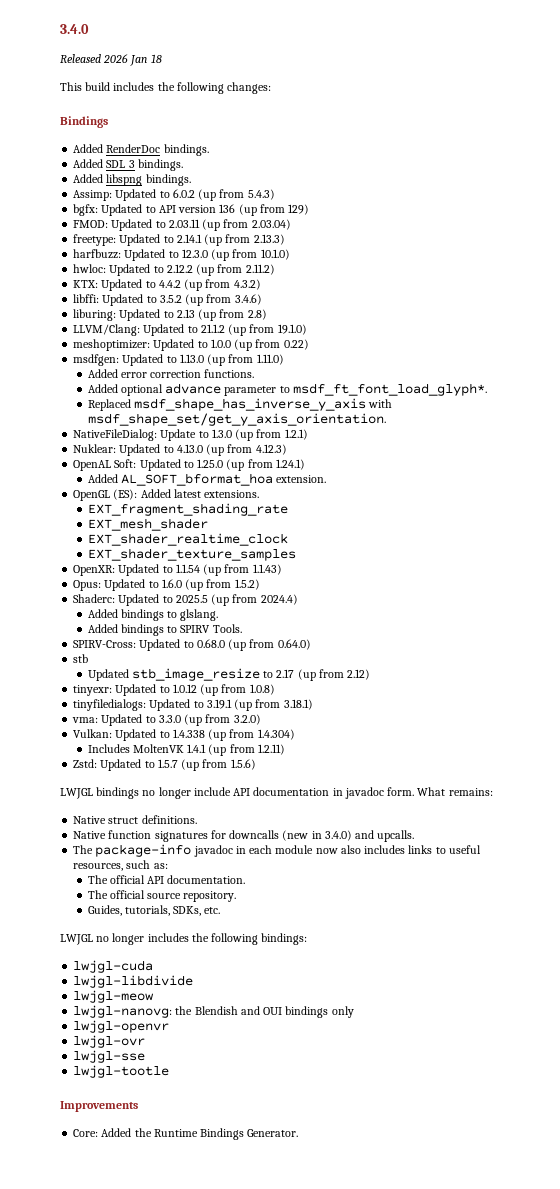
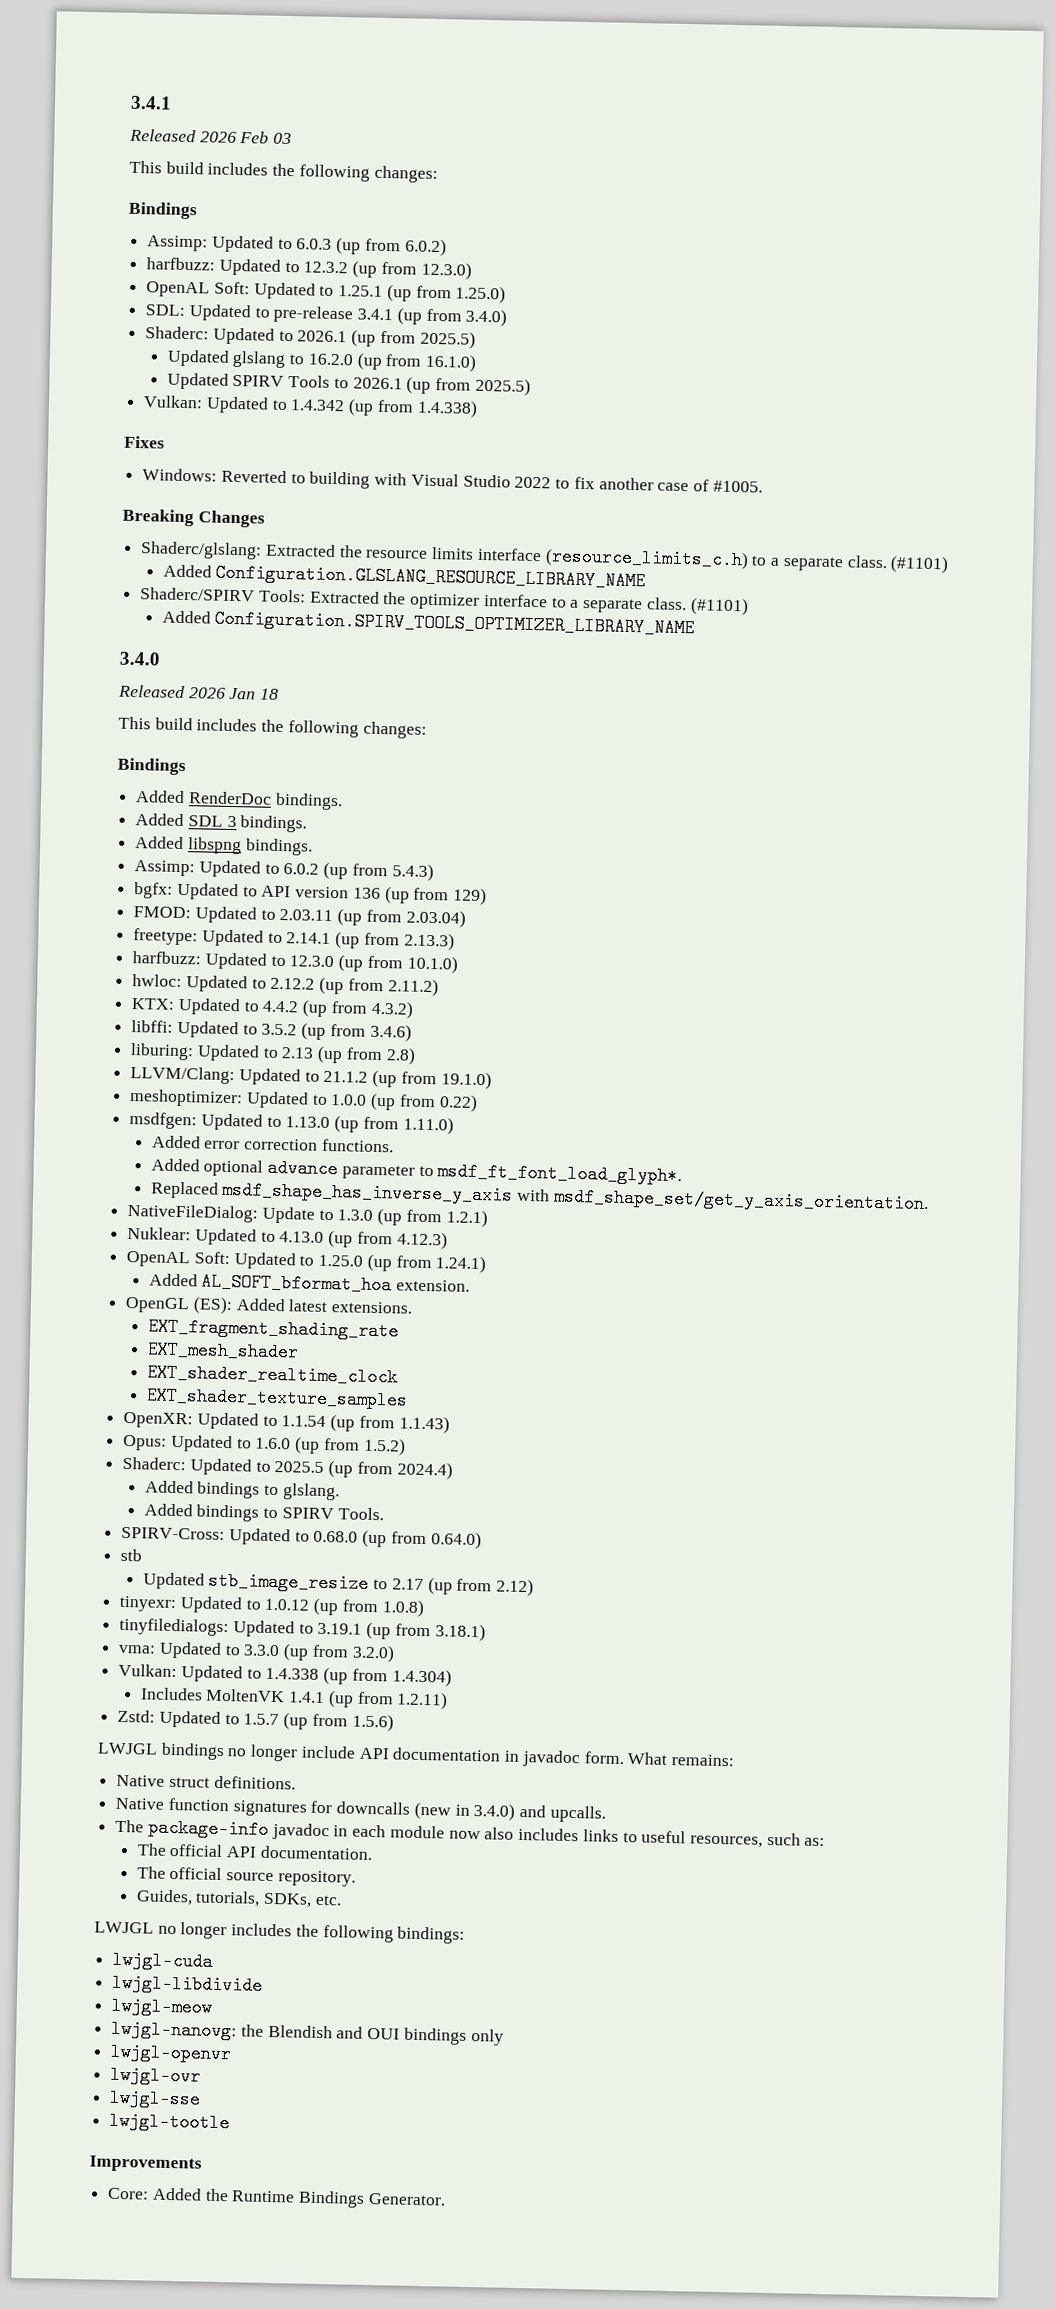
(60, 29) none -> [130,95,172,110] [129,128,293,145] [129,160,438,183] [128,201,198,220] [147,235,447,257] [146,257,472,280] [146,281,507,304] [145,304,508,327] [145,326,476,349] [166,349,478,372] [166,372,531,396] [143,395,478,418] [124,435,165,449] [142,468,763,493] [122,508,265,528] [140,541,950,574] [162,563,647,591] [140,587,749,616] [161,609,696,638] 3.4.1 // Released 2026 Feb 03 // This build includes the following changes: // Bindings // Assimp: Updated to 6.0.3 (up from 6.0.2) // harfbuzz: Updated to 12.3.2 (up from 12.3.0) // OpenAL Soft: Updated to 1.25.1 (up from 1.25.0) // SDL: Updated to pre-release 3.4.1 (up from 3.4.0) // Shaderc: Updated to 2026.1 (up from 2025.5) // Updated glslang to 16.2.0 (up from 16.1.0) // Updated SPIRV Tools to 2026.1 (up from 2025.5) // Vulkan: Updated to 1.4.342 (up from 1.4.338) // Fixes // Windows: Reverted to building with Visual Studio 2022 to fix another case of #1005. // Breaking Changes // Shaderc/glslang: Extracted the resource limits interface (resource_limits_c.h) to a separate class. (#1101) // Added Configuration.GLSLANG_RESOURCE_LIBRARY_NAME // Shaderc/SPIRV Tools: Extracted the optimizer interface to a separate class. (#1101) // Added Configuration.SPIRV_TOOLS_OPTIMIZER_LIBRARY_NAME //

